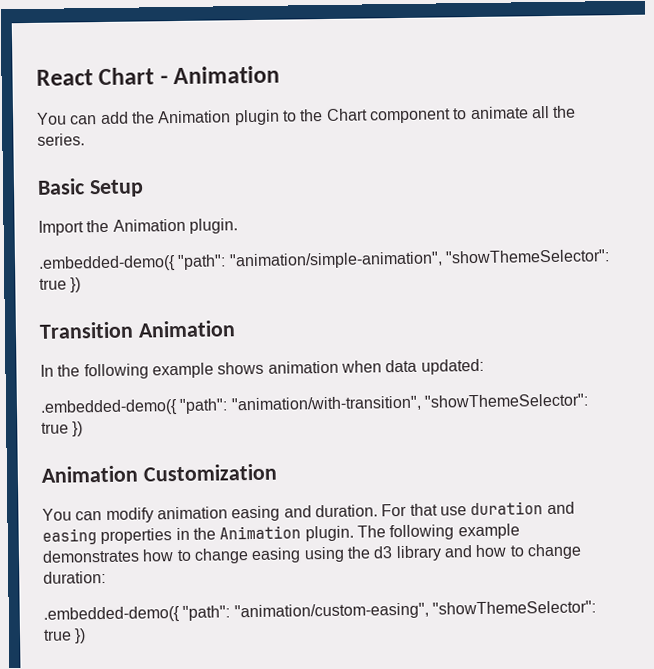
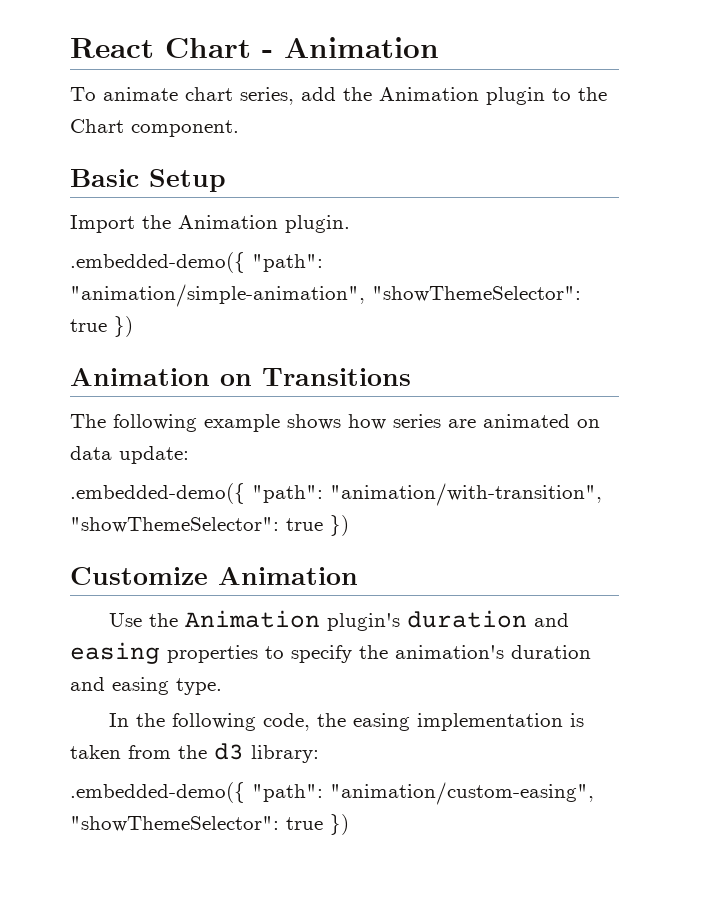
[36,112,98,125] You can -> [70,87,294,105] To animate chart series,
[368,105,577,124] [37,133,85,146] component to animate all the series. -> [131,120,239,137] component.
[39,320,236,339] [40,358,484,380] Transition Animation // In the following example shows animation when data updated: -> [70,368,411,386] [70,414,600,432] [70,446,189,464] Animation on Transitions // The following example shows how series are animated on data update:
[41,463,277,483] [42,501,575,523] [42,523,520,545] [42,543,582,564] [43,571,106,584] Animation Customization // You can modify animation easing and duration. For that use duration and easing properties in the Animation plugin. The following example demonstrates how to change easing using the d3 library and how to change duration: -> [70,567,358,585] [109,610,570,631] [70,642,591,664] [70,677,222,695] [109,713,585,731] [70,743,319,763] Customize Animation // Use the Animation plugin's duration and easing properties to specify the animation's duration and easing type. // In the following code, the easing implementation is taken from the d3 library:

